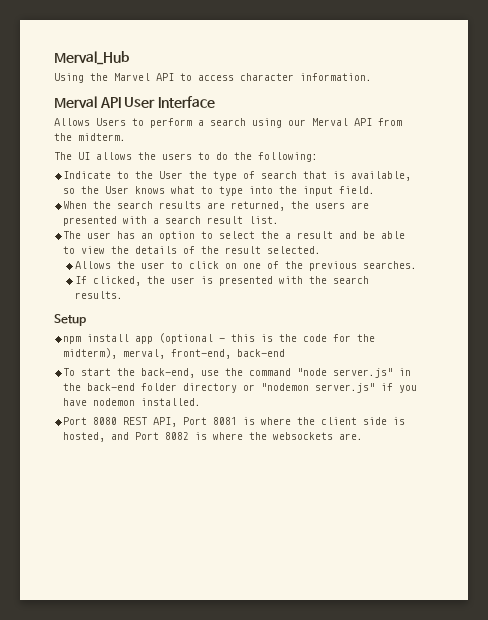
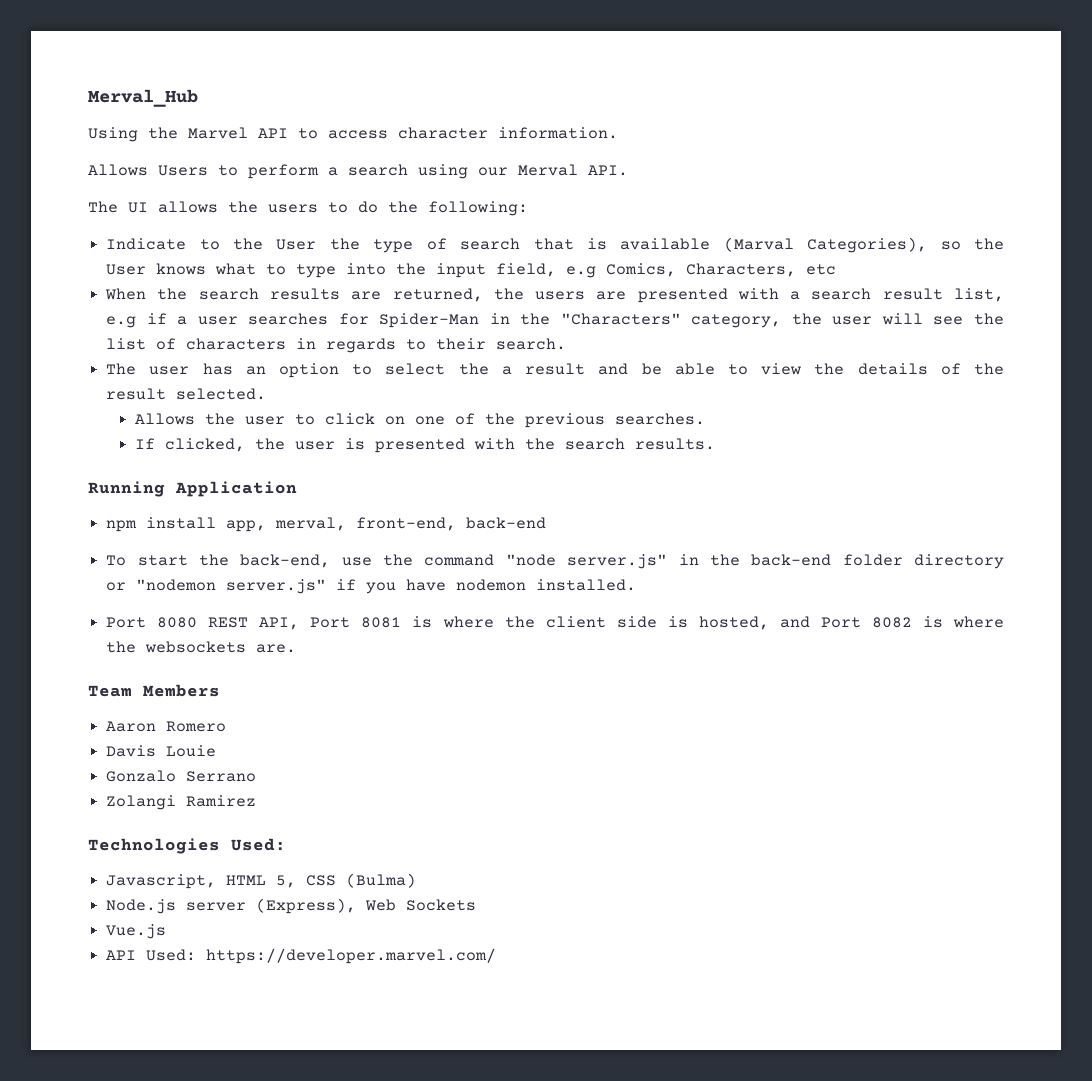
[54,96,215,108] // Merval API User Interface -> (618, 133) none
[354,118,402,126] [54,133,126,141] API from the midterm. -> [588,165,628,176] API.
[351,171,412,181] available, -> [620,237,928,253] available (Marval Categories),
[339,186,376,194] field. -> [496,263,837,278] field, e.g Comics, Characters, etc
[249,216,280,224] list. -> [953,288,1004,302] [106,313,1004,328] [106,338,567,353] list, e.g if a user searches for Spider-Man in the "Characters" category, the user will see the list of characters in regards to their search.
[54,314,86,326] Setup -> [88,481,297,497] Running Application
[135,333,376,344] [63,348,118,359] app (optional - this is the code for the midterm), -> [226,520,267,532] app,
(364, 436) none -> [88,684,220,697] [106,721,227,732] [106,745,217,757] [106,770,257,782] [106,795,257,810] [88,838,286,854] [106,873,417,889] [106,898,477,914] [106,924,167,939] [106,948,497,964] // Team Members // Aaron Romero // Davis Louie // Gonzalo Serrano // Zolangi Ramirez // Technologies Used: // Javascript, HTML 5, CSS (Bulma) // Node.js server (Express), Web Sockets // Vue.js // API Used: https://developer.marvel.com/

